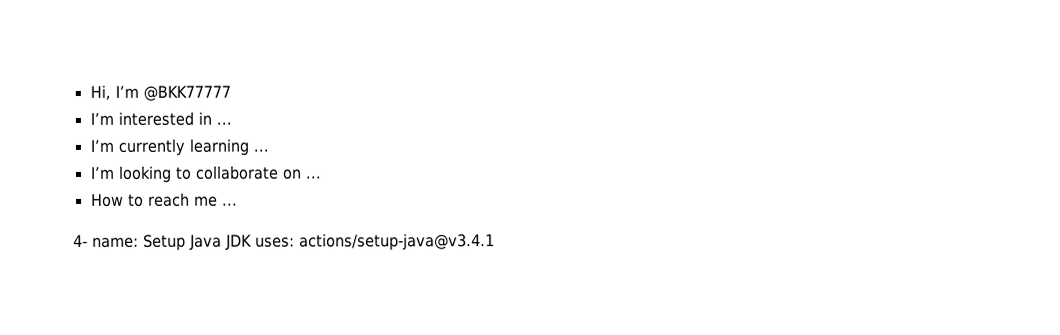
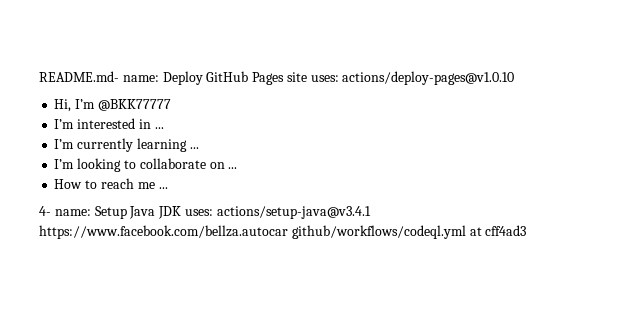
(89, 92) none -> [39,71,515,85] README.md- name: Deploy GitHub Pages site uses: actions/deploy-pages@v1.0.10 //
(495, 242) none -> [39,225,527,239] https://www.facebook.com/bellza.autocar github/workflows/codeql.yml at cff4ad3

